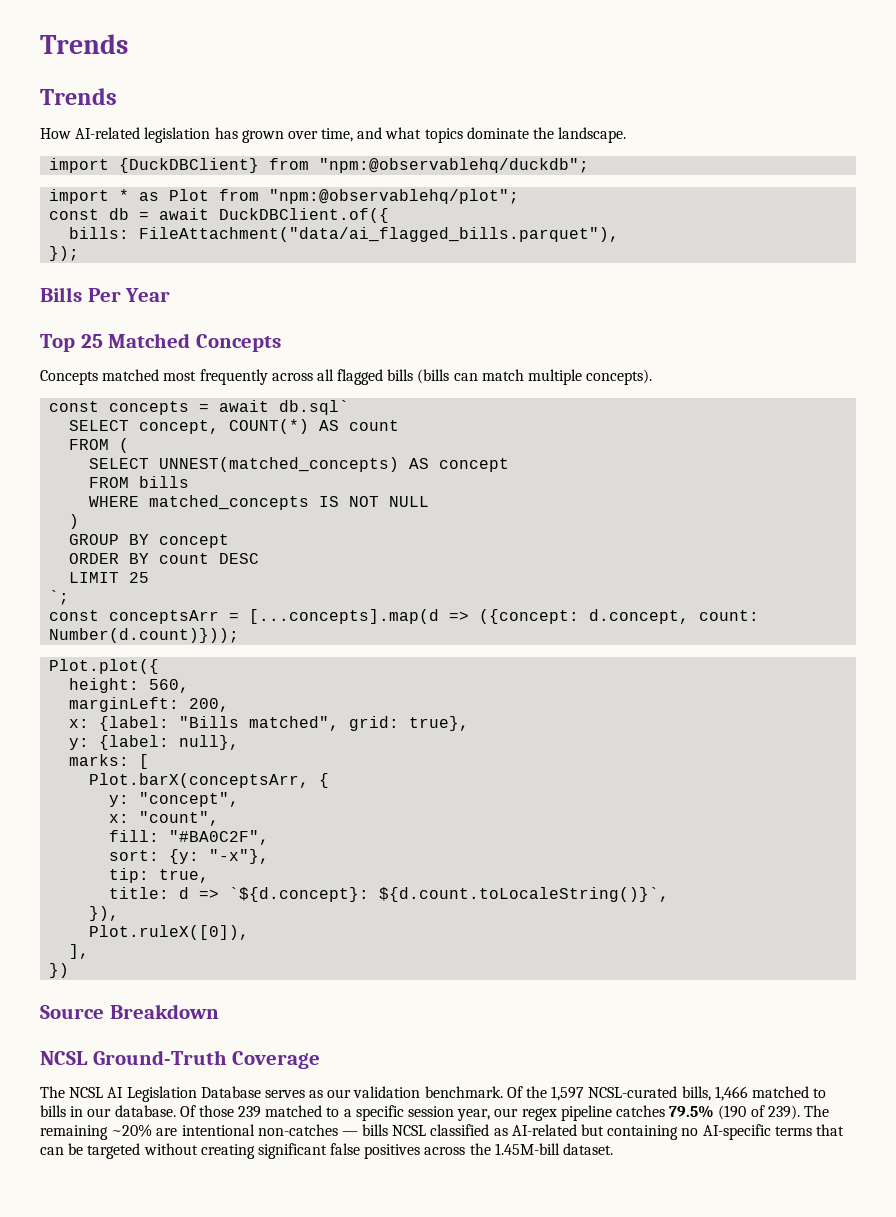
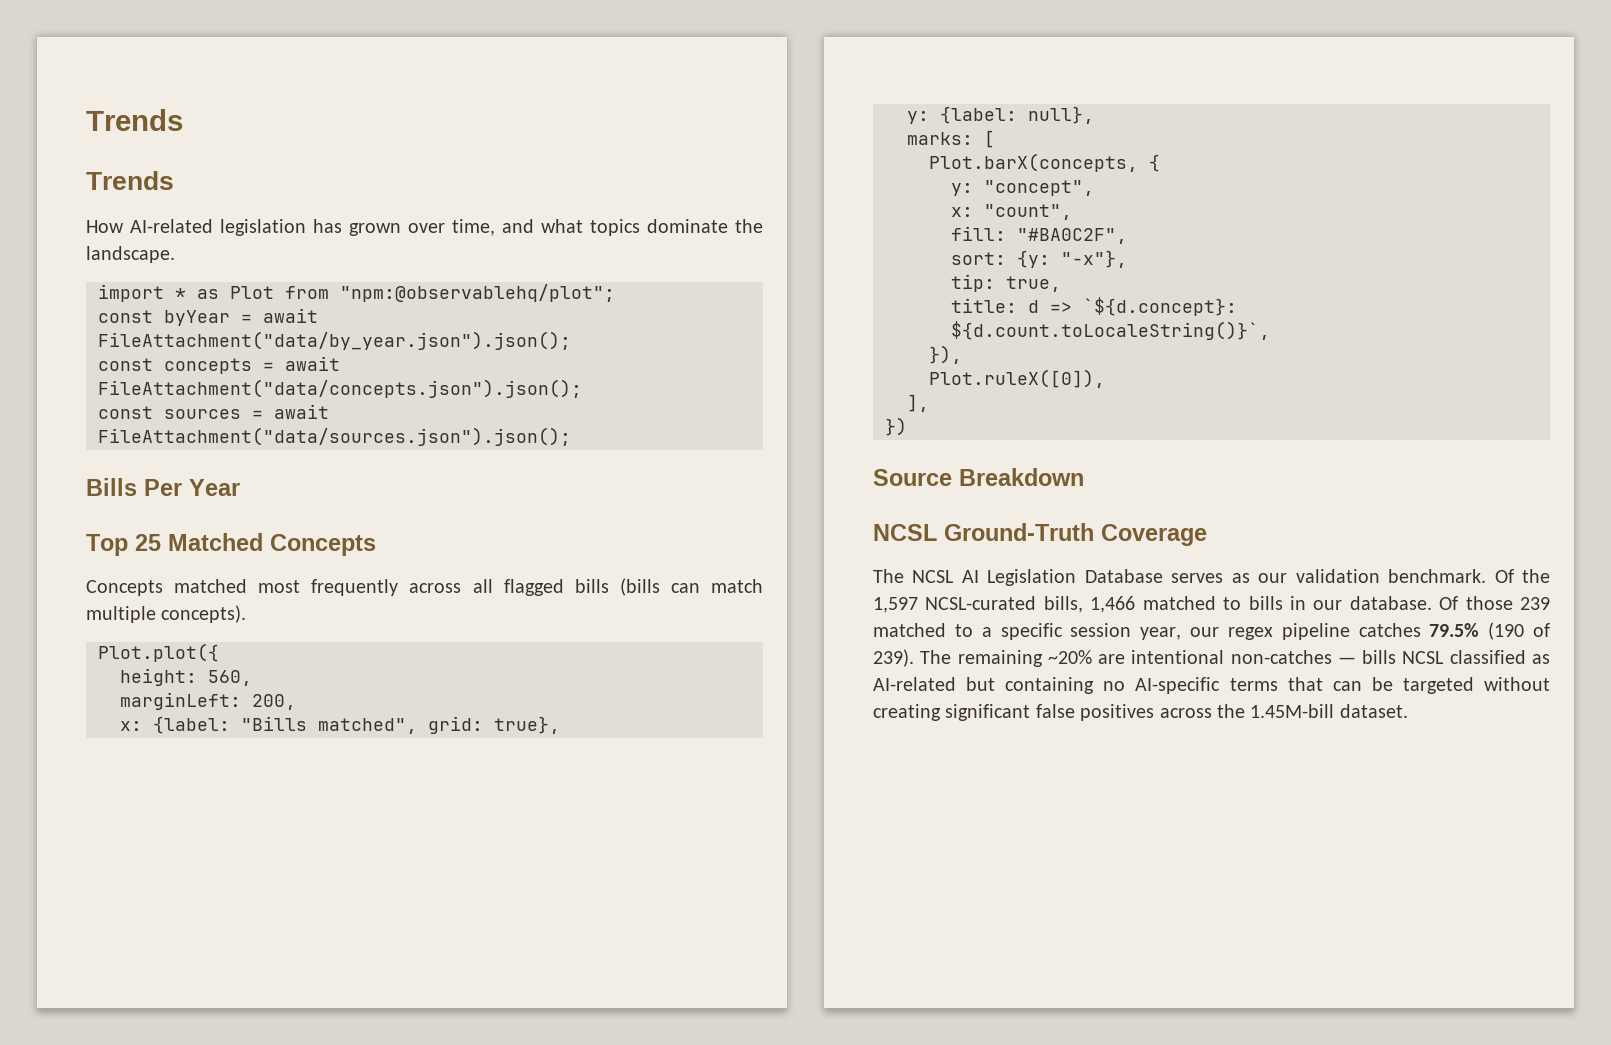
[49,158,590,173] // import {DuckDBClient} from "npm:@observablehq/duckdb"; -> (175, 254) none
[109,208,390,223] [69,227,620,242] [49,246,80,261] db = await DuckDBClient.of({ // bills: FileAttachment("data/ai_flagged_bills.parquet"), // }); -> [164,308,318,326] [98,331,571,350] [98,356,340,374] [98,379,582,398] [98,404,329,419] [98,427,571,446] byYear = await FileAttachment("data/by_year.json").json(); // const concepts = await FileAttachment("data/concepts.json").json(); // const sources = await FileAttachment("data/sources.json").json();
[49,400,350,415] [69,419,400,434] [69,438,130,453] [89,457,510,472] [89,476,190,488] [89,495,430,510] [69,514,80,529] [69,534,230,548] [69,553,260,564] [69,572,150,583] [49,590,70,605] [49,609,760,624] [49,628,240,643] // const concepts = await db.sql` // SELECT concept, COUNT(*) AS count // FROM ( // SELECT UNNEST(matched_concepts) AS concept // FROM bills // WHERE matched_concepts IS NOT NULL // ) // GROUP BY concept // ORDER BY count DESC // LIMIT 25 // `; // const conceptsArr = [...concepts].map(d => ({concept: d.concept, count: Number(d.count)})); -> (247, 614) none
[89,773,310,788] Plot.barX(conceptsArr, -> [929,153,1138,172] Plot.barX(concepts,

